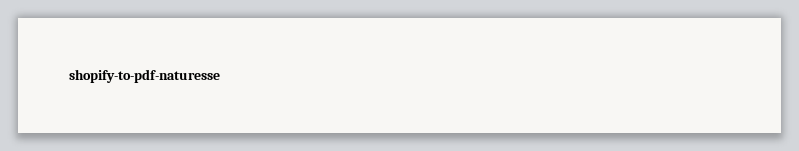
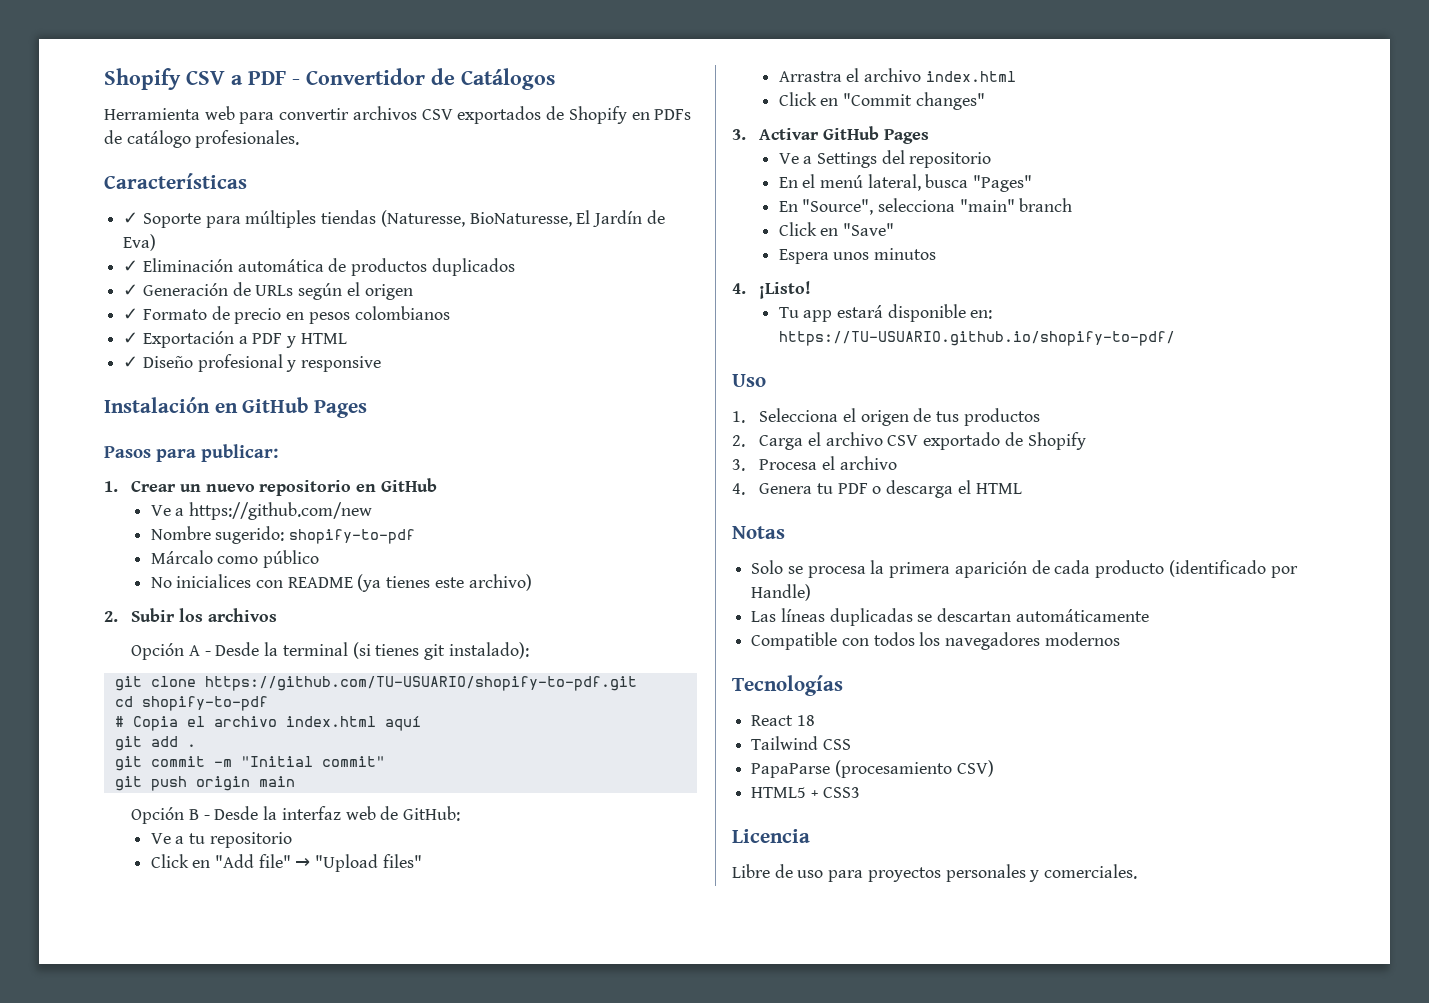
[69,69,220,83] shopify-to-pdf-naturesse -> [104,68,555,90] [104,106,692,124] [104,130,300,148] [104,173,247,189] [123,210,665,228] [123,234,157,251] [123,258,515,276] [123,282,413,300] [123,306,450,324] [123,331,347,348] [123,354,382,372] [104,397,367,418] [104,444,279,462] [104,478,437,496] [150,502,372,520] [150,526,415,544] [150,550,319,568] [150,574,532,592] [104,608,277,622] [131,642,529,660] [114,676,637,691] [114,696,268,711] [114,716,421,731] [114,736,196,751] [114,756,385,771] [114,776,295,791] [131,806,461,824] [150,832,292,848] [150,854,422,872] [778,68,1016,82] [778,92,985,110] [732,126,929,144] [778,150,992,168] [778,174,1033,192] [778,198,1073,215] [778,222,894,236] [778,248,936,264] [732,281,812,299] [778,304,993,322] [778,331,1175,346] [732,374,766,387] [732,408,1040,426] [732,432,1086,450] [732,456,897,471] [732,480,1022,498] [732,526,785,539] [751,560,1298,578] [751,584,812,601] [751,608,1149,626] [751,632,1120,650] [732,675,843,696] [751,715,815,726] [751,736,851,750] [751,760,994,778] [751,787,860,798] [732,829,810,843] [732,864,1138,882] Shopify CSV a PDF - Convertidor de Catálogos // Herramienta web para convertir archivos CSV exportados de Shopify en PDFs de catálogo profesionales. // Características // ✓ Soporte para múltiples tiendas (Naturesse, BioNaturesse, El Jardín de Eva) // ✓ Eliminación automática de productos duplicados // ✓ Generación de URLs según el origen // ✓ Formato de precio en pesos colombianos // ✓ Exportación a PDF y HTML // ✓ Diseño profesional y responsive // Instalación en GitHub Pages // Pasos para publicar: // 1. Crear un nuevo repositorio en GitHub // Ve a https://github.com/new // Nombre sugerido: shopify-to-pdf // Márcalo como público // No inicialices con README (ya tienes este archivo) // 2. Subir los archivos // Opción A - Desde la terminal (si tienes git instalado): // git clone https://github.com/TU-USUARIO/shopify-to-pdf.git // cd shopify-to-pdf // # Copia el archivo index.html aquí // git add . // git commit -m "Initial commit" // git push origin main // Opción B - Desde la interfaz web de GitHub: // Ve a tu repositorio // Click en "Add file" → "Upload files" // Arrastra el archivo index.html // Click en "Commit changes" // 3. Activar GitHub Pages // Ve a Settings del repositorio // En el menú lateral, busca "Pages" // En "Source", selecciona "main" branch // Click en "Save" // Espera unos minutos // 4. ¡Listo! // Tu app estará disponible en: https://TU-USUARIO.github.io/shopify-to-pdf/ // Uso // 1. Selecciona el origen de tus productos // 2. Carga el archivo CSV exportado de Shopify // 3. Procesa el archivo // 4. Genera tu PDF o descarga el HTML // Notas // Solo se procesa la primera aparición de cada producto (identificado por Handle) // Las líneas duplicadas se descartan automáticamente // Compatible con todos los navegadores modernos // Tecnologías // React 18 // Tailwind CSS // PapaParse (procesamiento CSV) // HTML5 + CSS3 // Licencia // Libre de uso para proyectos personales y comerciales.

